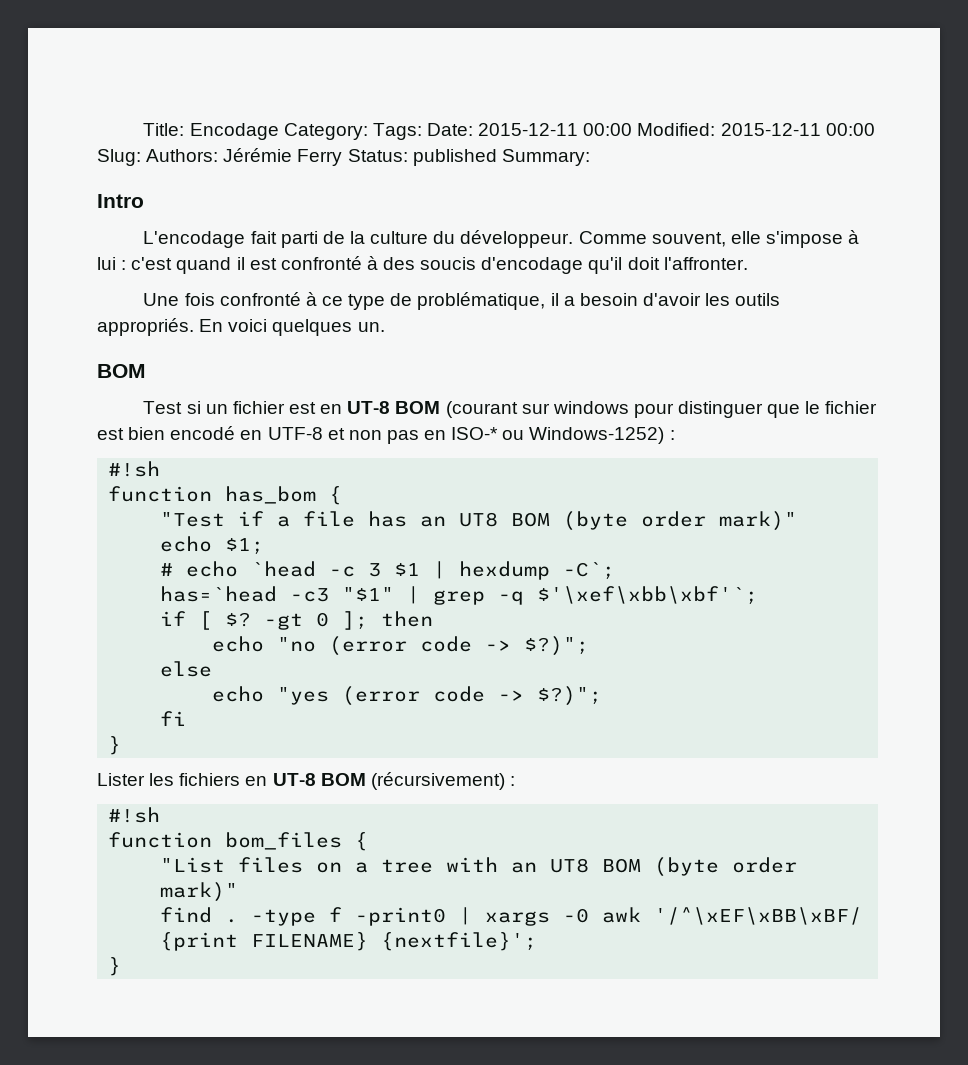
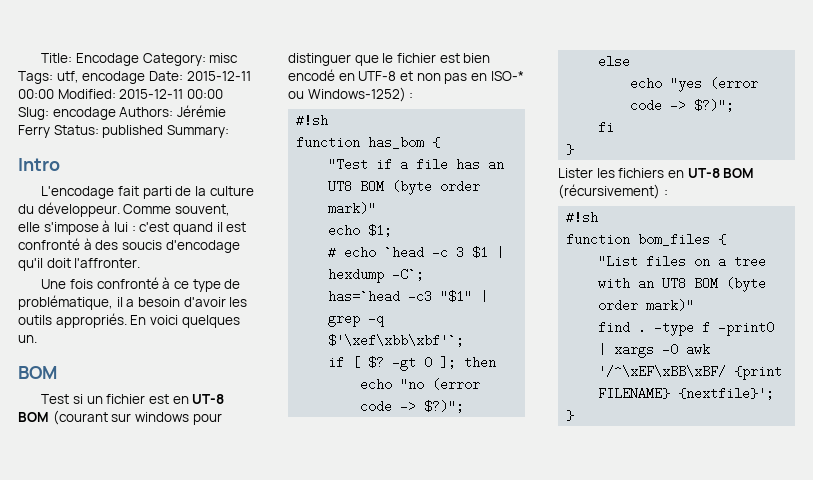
[372,123,422,140] Tags: -> [209,53,239,63] [18,71,146,84] misc Tags: utf, encodage
(141, 157) none -> [52,107,116,120] encodage

